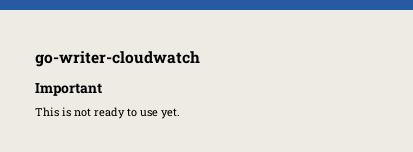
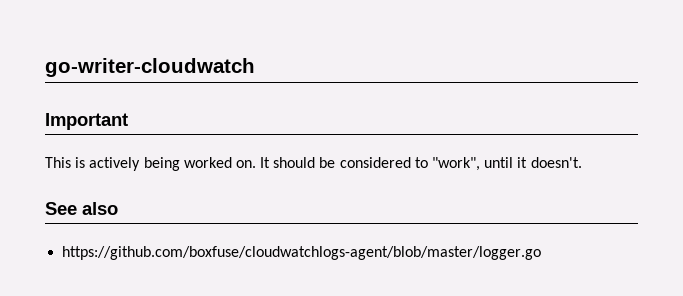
[74,107,180,119] not ready to use yet. -> [89,157,582,171] [45,202,118,215] [62,246,542,260] actively being worked on. It should be considered to "work", until it doesn't. // See also // https://github.com/boxfuse/cloudwatchlogs-agent/blob/master/logger.go

